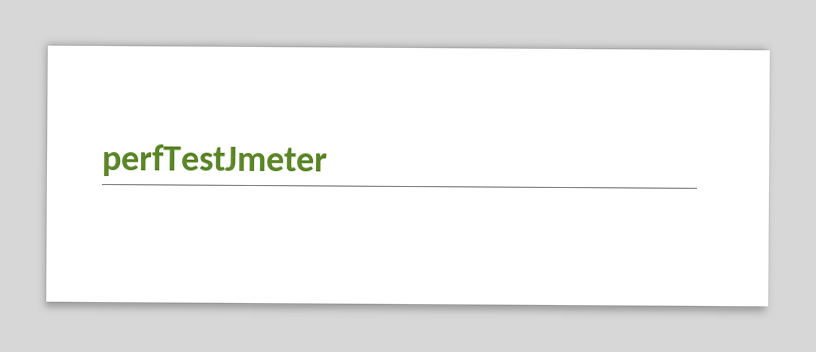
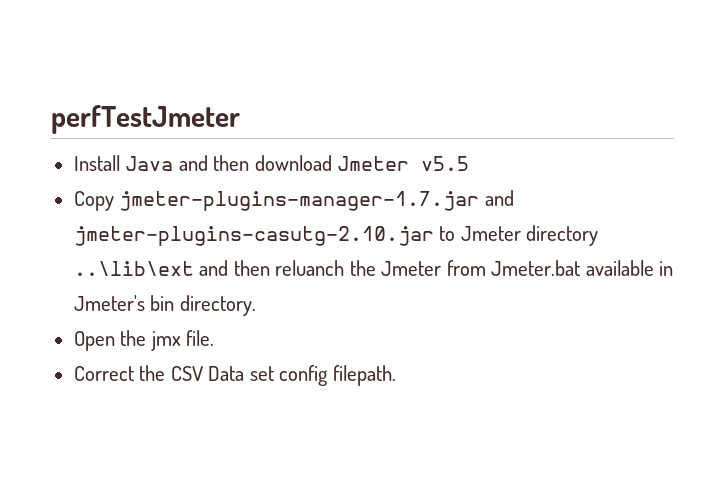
(328, 161) none -> [73,155,470,171] [73,190,514,211] [73,225,599,246] [73,260,674,276] [73,295,256,316] [73,330,215,351] [73,365,396,386] // Install Java and then download Jmeter v5.5 // Copy jmeter-plugins-manager-1.7.jar and jmeter-plugins-casutg-2.10.jar to Jmeter directory ..\lib\ext and then reluanch the Jmeter from Jmeter.bat available in Jmeter's bin directory. // Open the jmx file. // Correct the CSV Data set config filepath.

